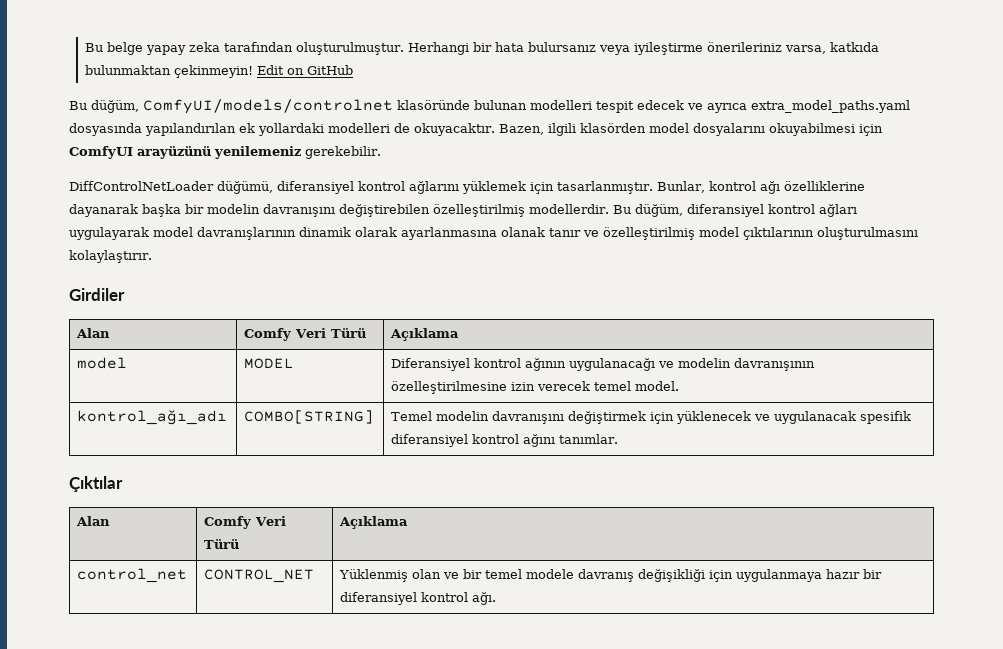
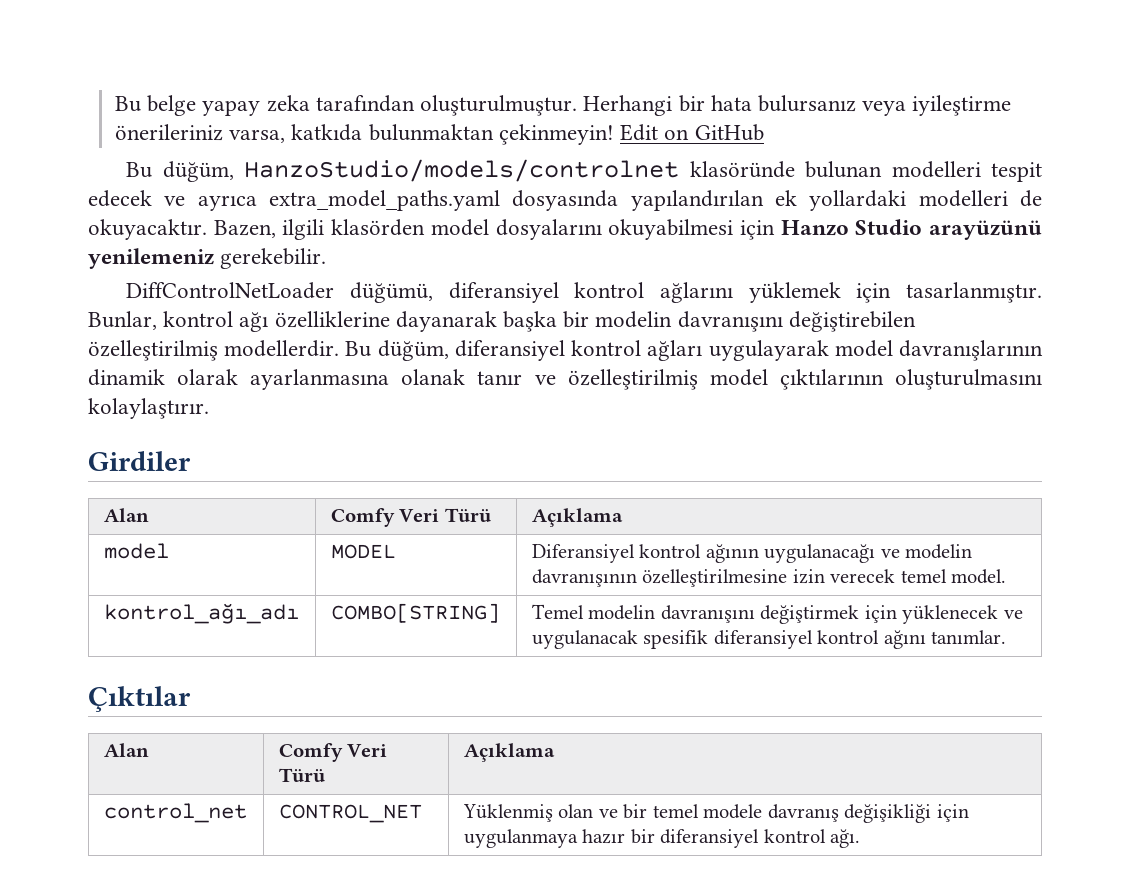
[143,99,393,114] ComfyUI/models/controlnet -> [244,159,680,182] HanzoStudio/models/controlnet
[69,146,133,159] ComfyUI -> [780,219,923,236] Hanzo Studio

